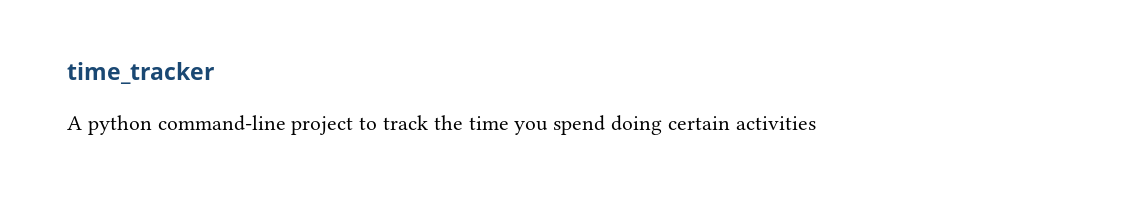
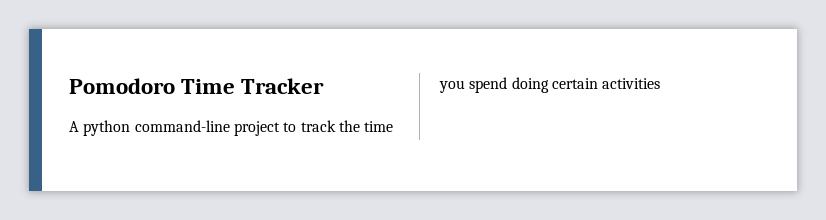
[67,62,214,84] time_tracker -> [69,78,325,94] Pomodoro Time Tracker

